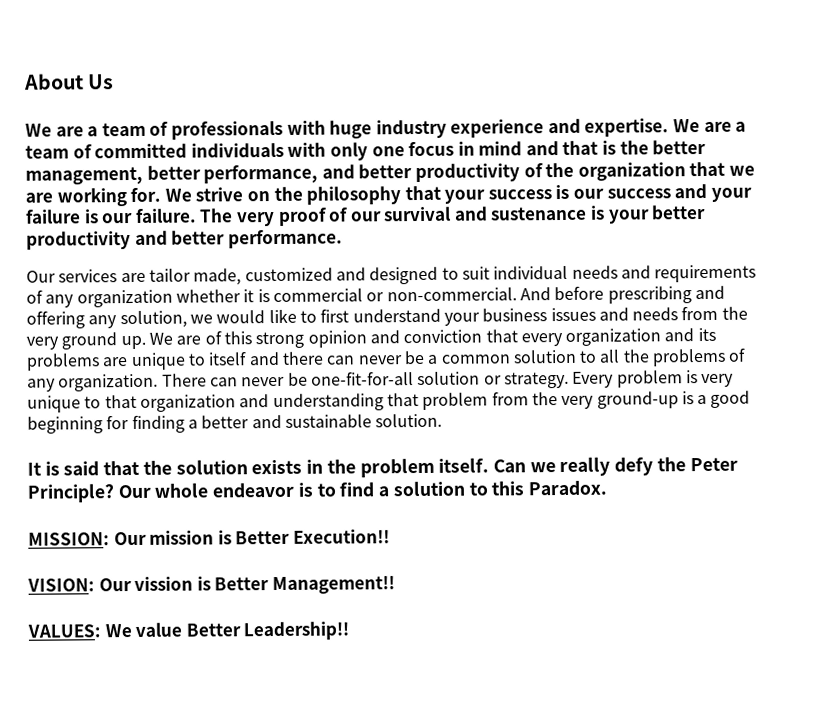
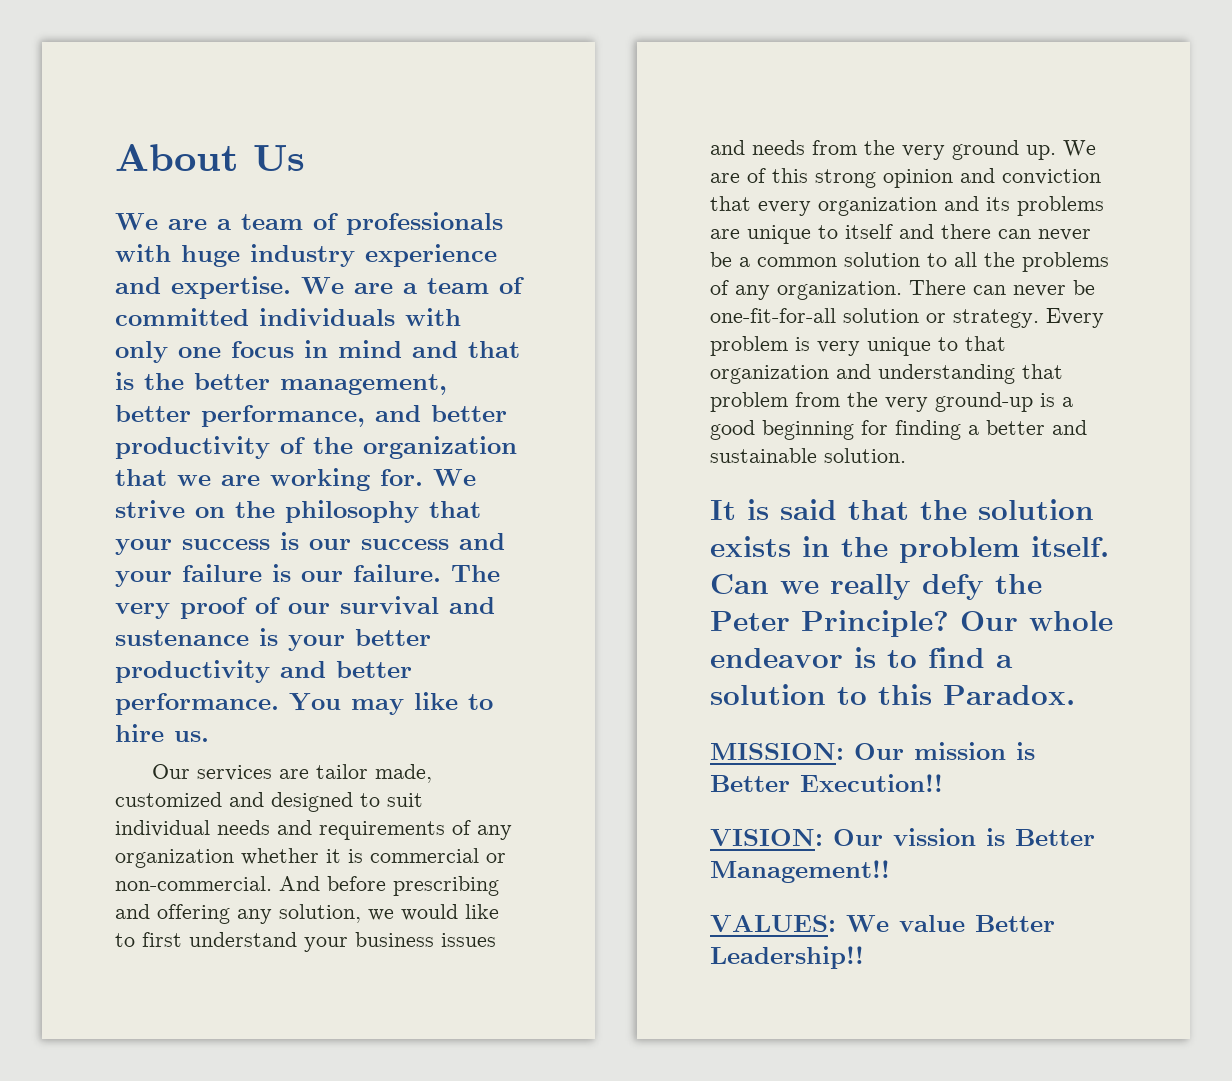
(343, 239) none -> [289,692,493,715] [115,724,209,742] You may like to hire us.

